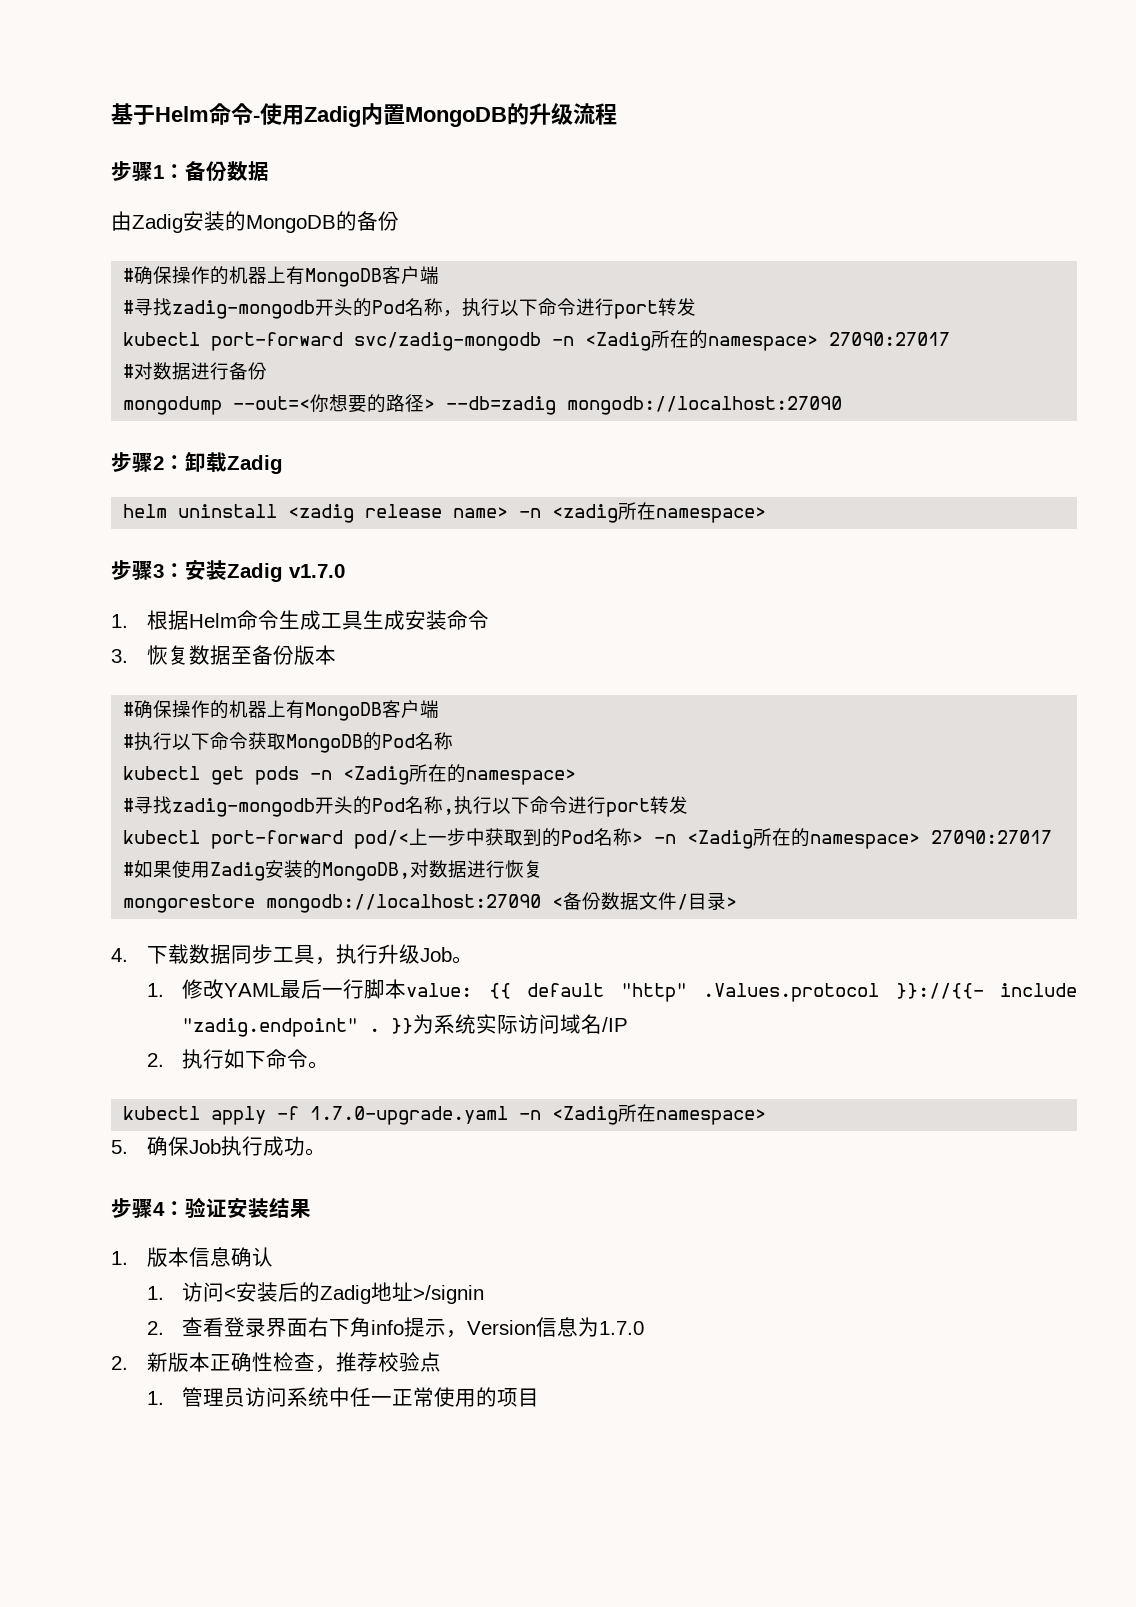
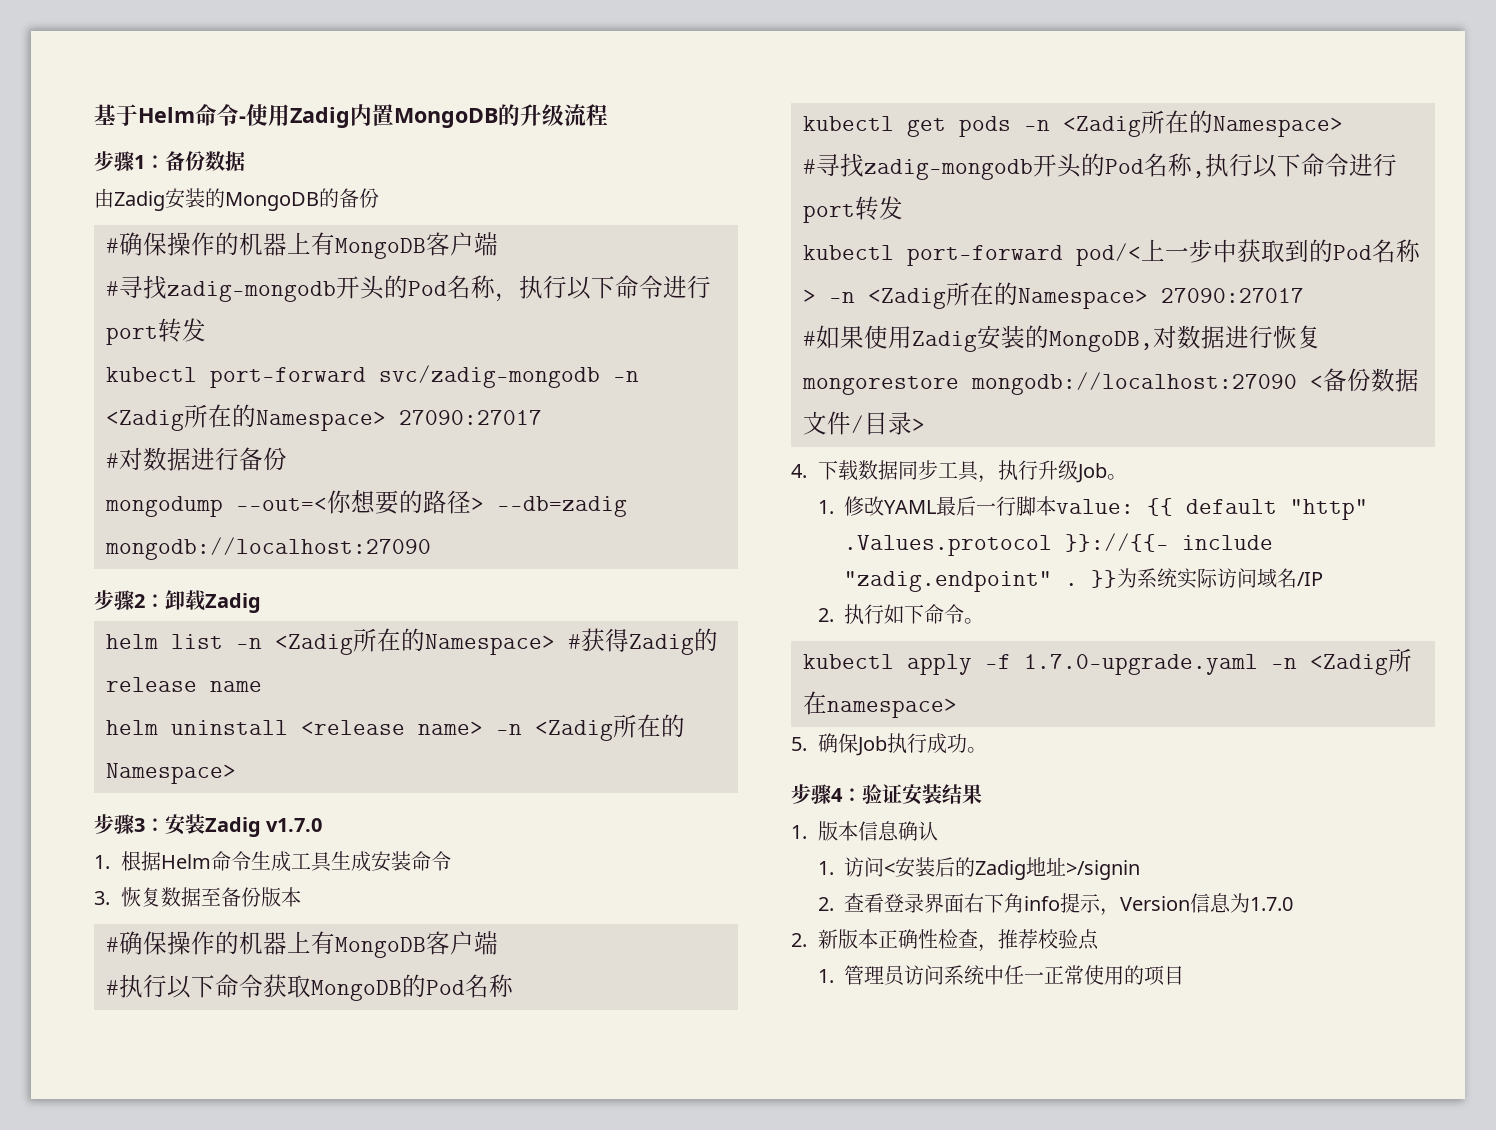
[708,335,819,351] namespace> -> [256,410,386,431] Namespace>
[178,502,767,523] uninstall <zadig release name> -n <zadig所在namespace> -> [171,628,718,655] [106,677,262,692] [106,714,685,741] [106,763,236,784] list -n <Zadig所在的Namespace> #获得Zadig的release name // helm uninstall <release name> -n <Zadig所在的Namespace>
[466,769,577,785] namespace> -> [1213,116,1343,137] Namespace>
[810,833,921,849] namespace> -> [1018,288,1148,309] Namespace>

